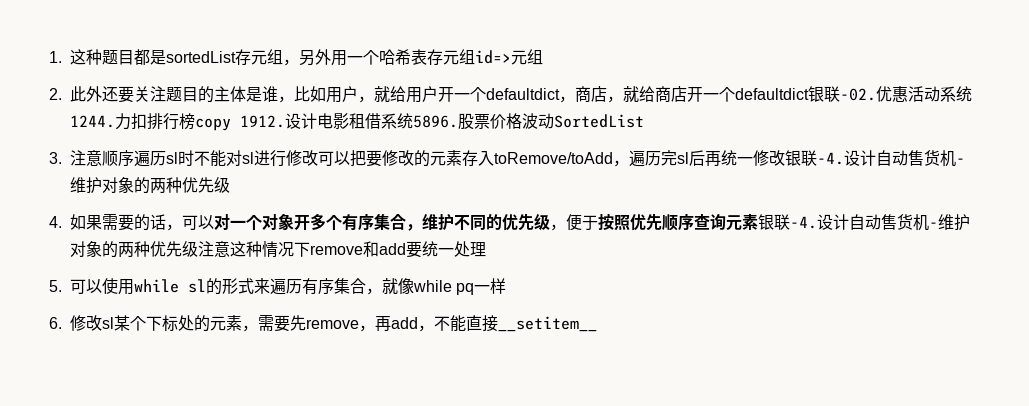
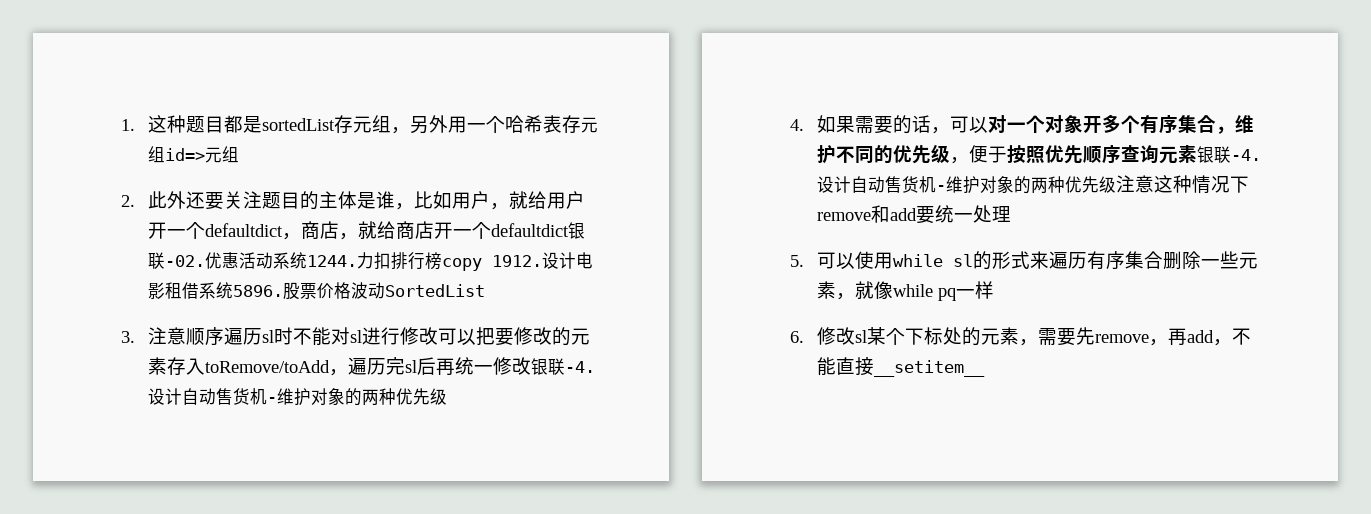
(366, 286) none -> [1162,251,1258,270] [816,281,836,299] 删除一些元素

